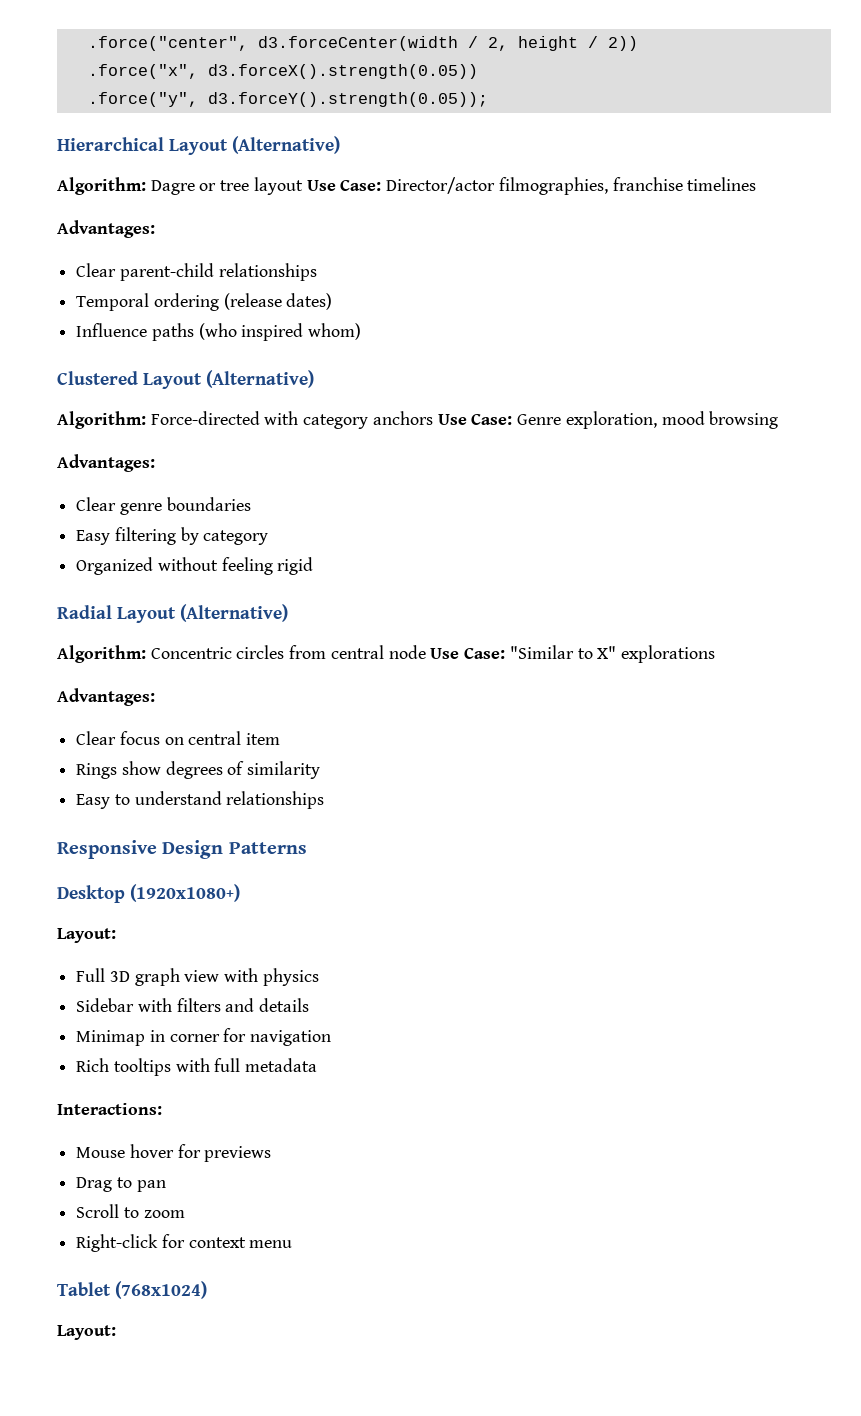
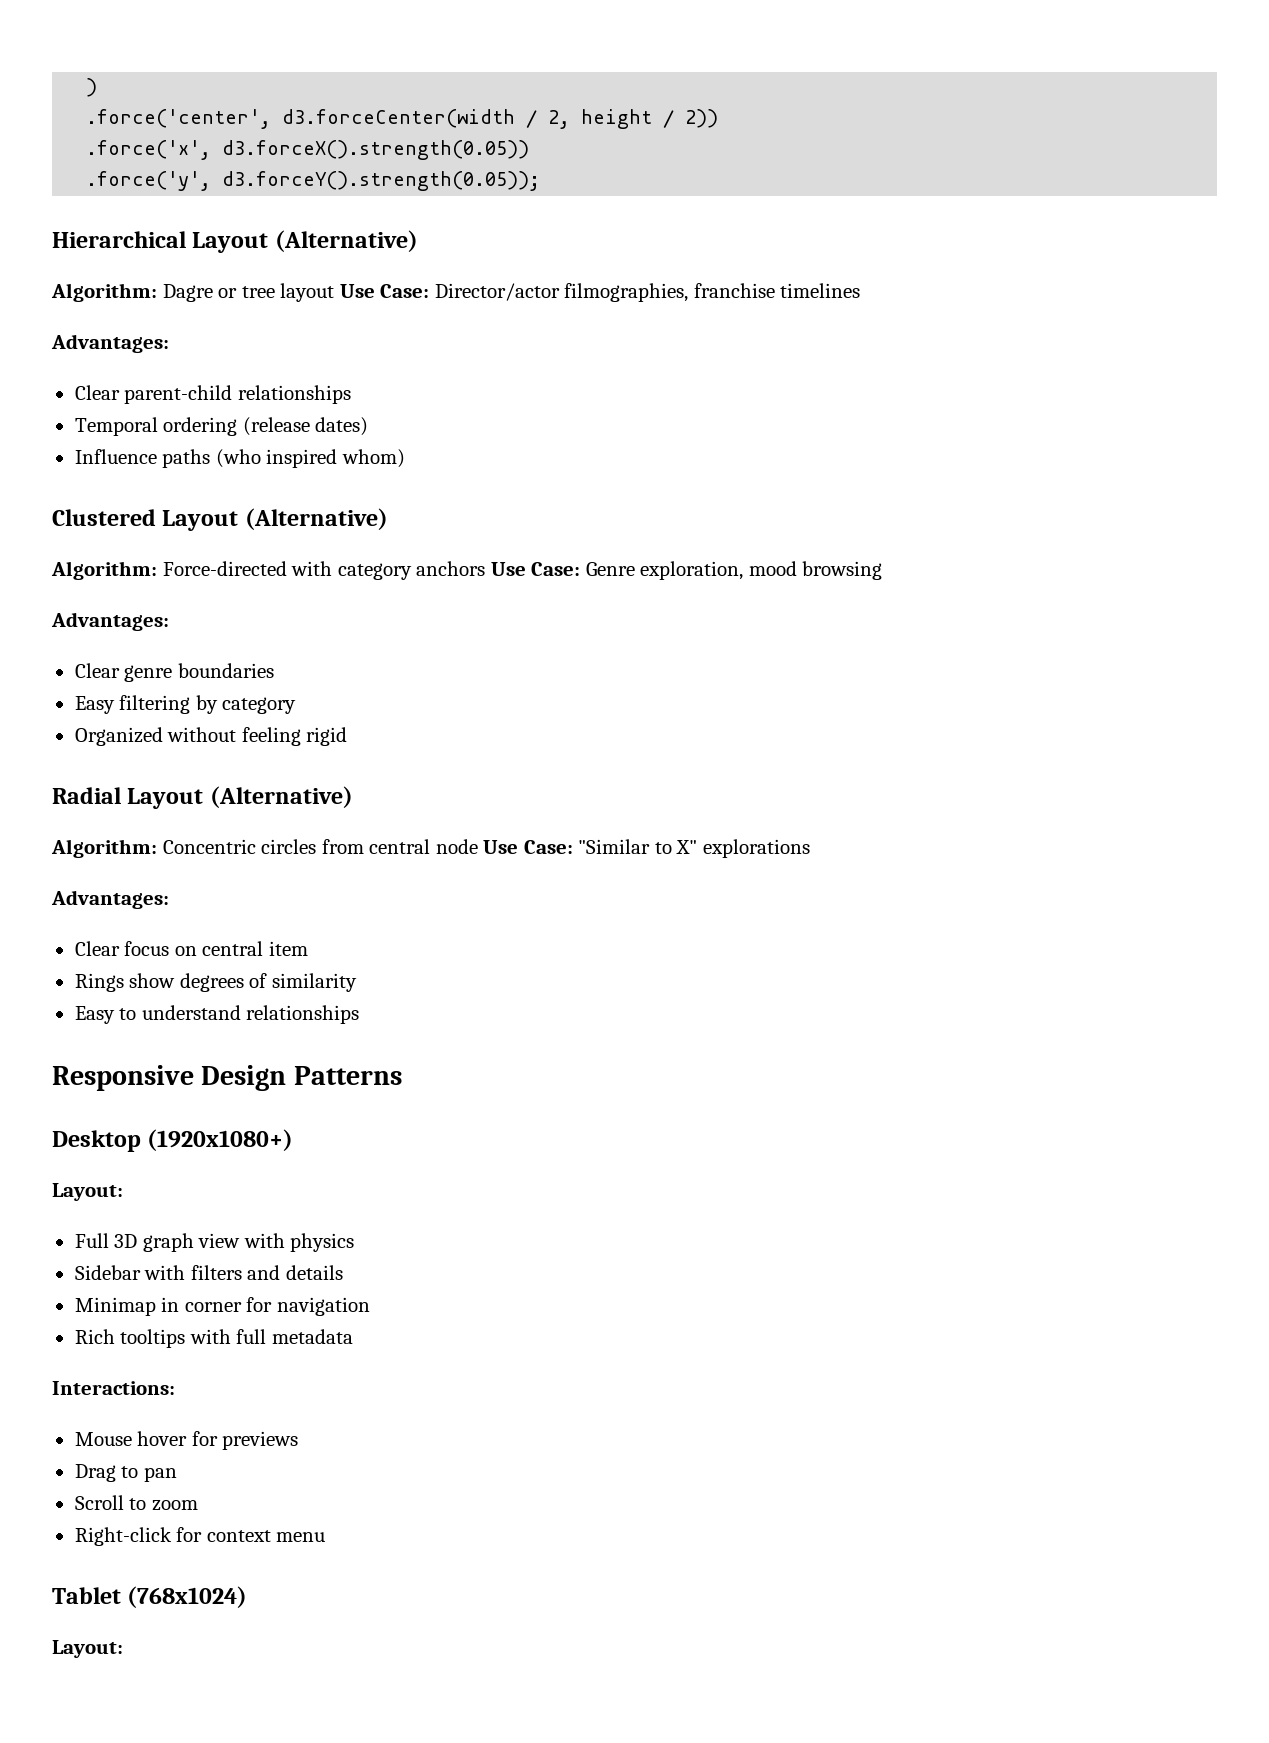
[87,36,248,51] .force("center", -> [86,78,98,97] [86,109,272,129] ) // .force('center',
[87,64,198,79] .force("x", -> [86,140,212,160] .force('x',
[87,92,198,107] .force("y", -> [86,171,212,191] .force('y',

